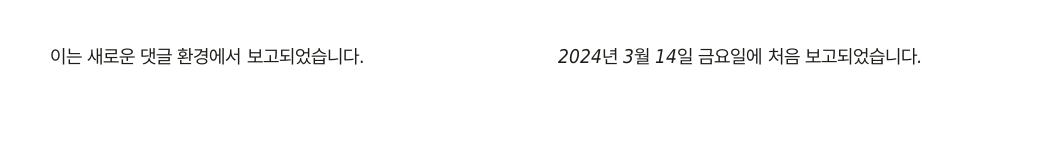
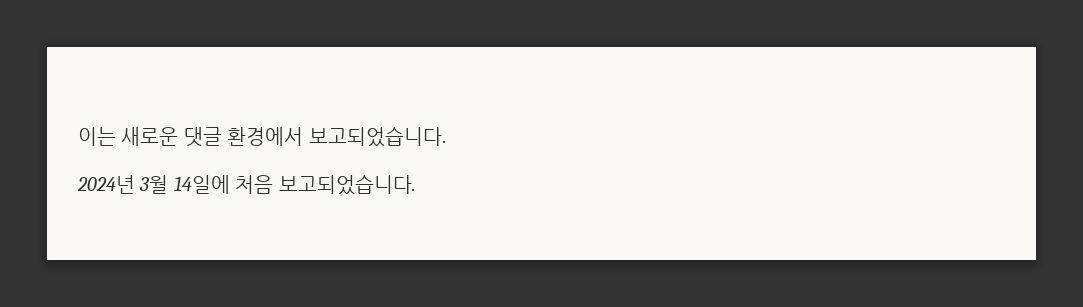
[655,48,763,65] 14일 금요일에 -> [173,175,230,194] 14일에

